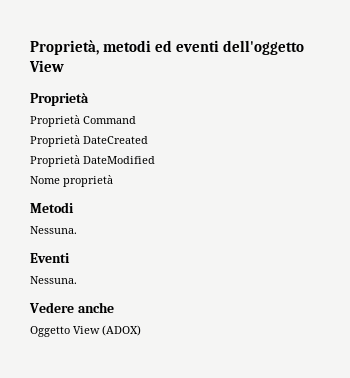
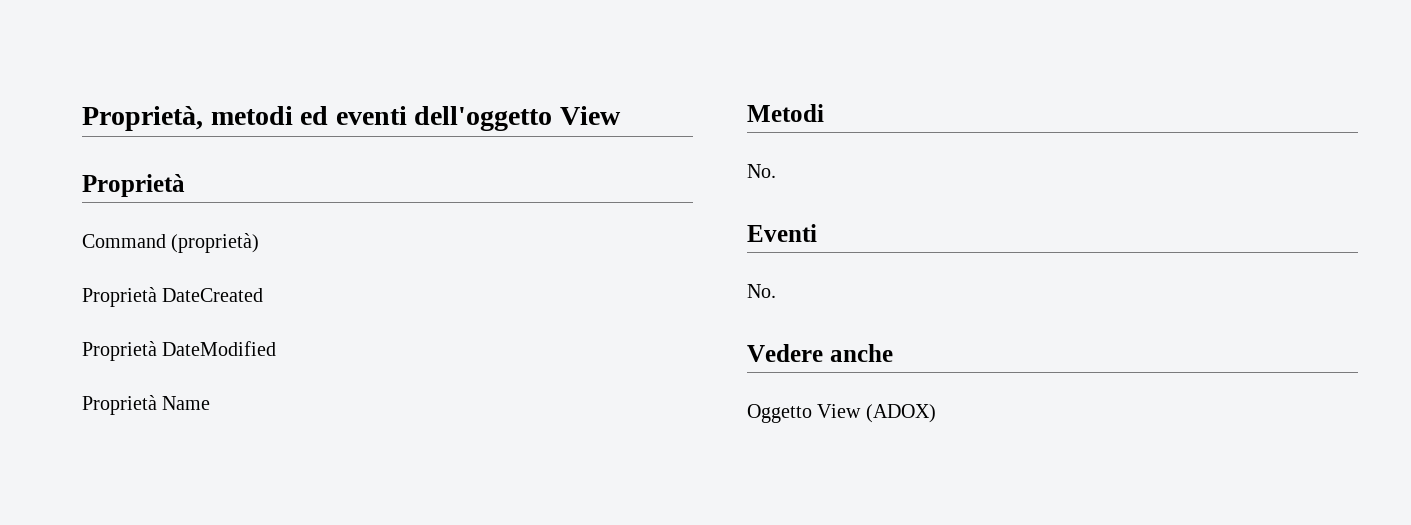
[30,115,80,127] Proprietà -> (185, 185) none
(136, 120) none -> [171,233,260,253] (proprietà)
[30,175,113,187] Nome proprietà -> [82,395,211,415] Proprietà Name
[30,226,77,234] Nessuna. -> [747,164,776,178] No.
[30,276,77,284] Nessuna. -> [747,284,776,298] No.

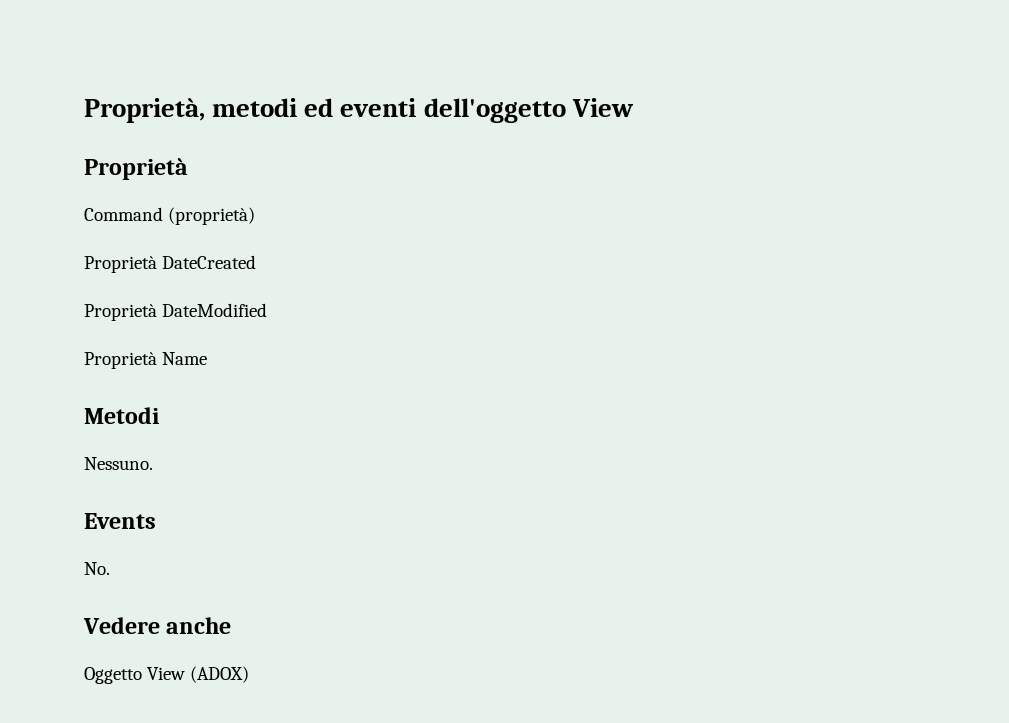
[747,164,776,178] [747,224,817,242] No. // Eventi -> [84,457,153,470] [84,513,156,529] Nessuno. // Events

